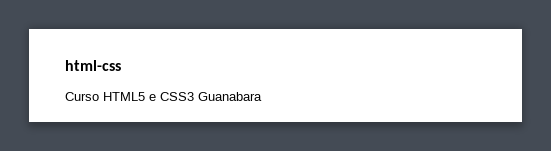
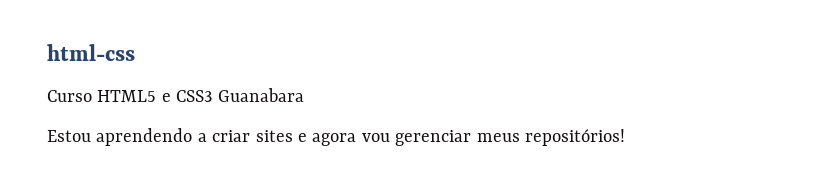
(262, 96) none -> [47,128,625,146] // Estou aprendendo a criar sites e agora vou gerenciar meus repositórios!

